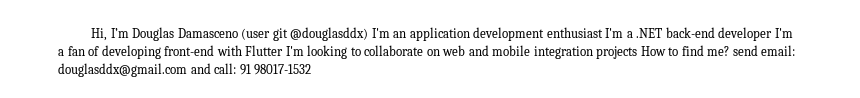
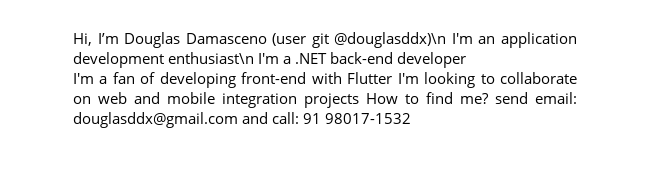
[290,27,369,41] @douglasddx) -> [334,32,447,48] @douglasddx)\n
[546,27,603,38] enthusiast -> [168,52,255,64] enthusiast\n
(773, 34) none -> (467, 60) //

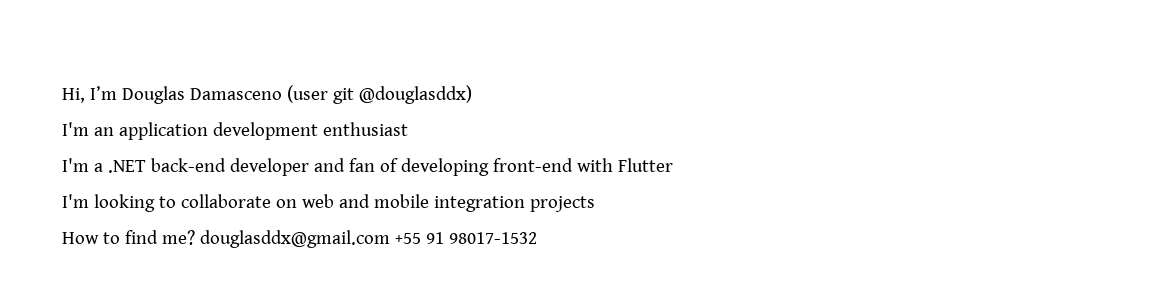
[334,32,447,48] @douglasddx)\n -> [358,85,472,104] @douglasddx) //
[168,52,255,64] enthusiast\n -> [322,122,408,136] enthusiast //
[73,73,108,84] // I'm a -> [313,158,345,172] and
(393, 78) none -> (673, 165) //
(359, 100) none -> (595, 204) //
[495,92,577,104] [73,112,300,128] send email: douglasddx@gmail.com and call: -> [199,230,421,248] douglasddx@gmail.com +55

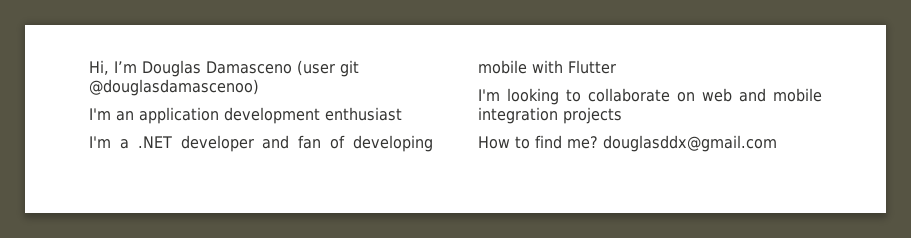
[358,85,472,104] @douglasddx) -> [89,79,259,96] @douglasdamascenoo)
[150,158,226,172] back-end -> (172, 142) none
[492,158,573,172] front-end -> [478,60,527,74] mobile
[394,232,537,244] +55 91 98017-1532 -> (777, 143) none

